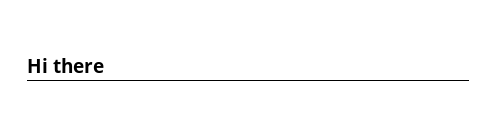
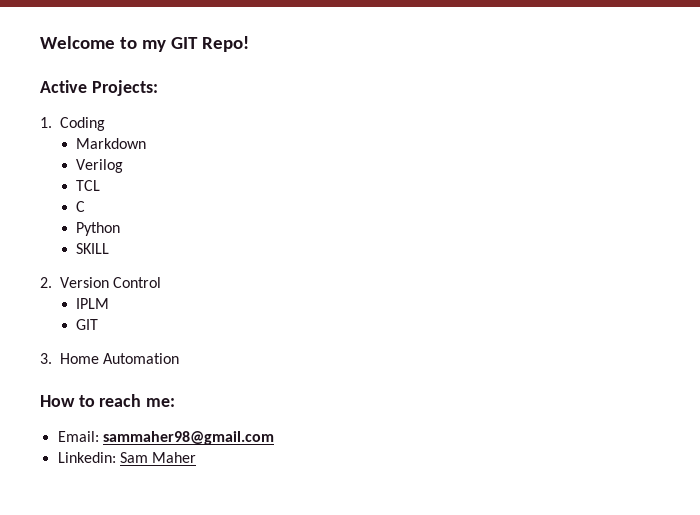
[27,58,104,73] Hi there -> [40,36,249,52] [40,80,158,96] [40,117,105,131] [76,138,147,149] [76,159,124,173] [76,180,101,191] [76,201,86,212] [76,222,121,236] [76,243,110,254] [40,277,162,288] [76,298,110,309] [76,319,99,330] [40,353,180,364] [40,394,176,407] [57,431,274,445] [57,452,197,463] Welcome to my GIT Repo! // Active Projects: // 1. Coding // Markdown // Verilog // TCL // C // Python // SKILL // 2. Version Control // IPLM // GIT // 3. Home Automation // How to reach me: // Email: sammaher98@gmail.com // Linkedin: Sam Maher

